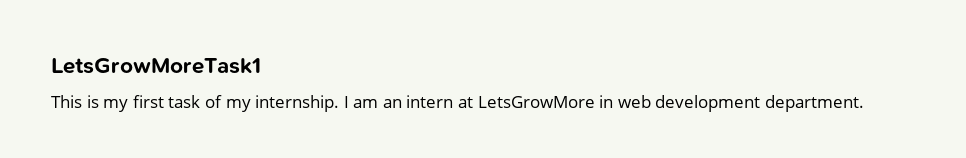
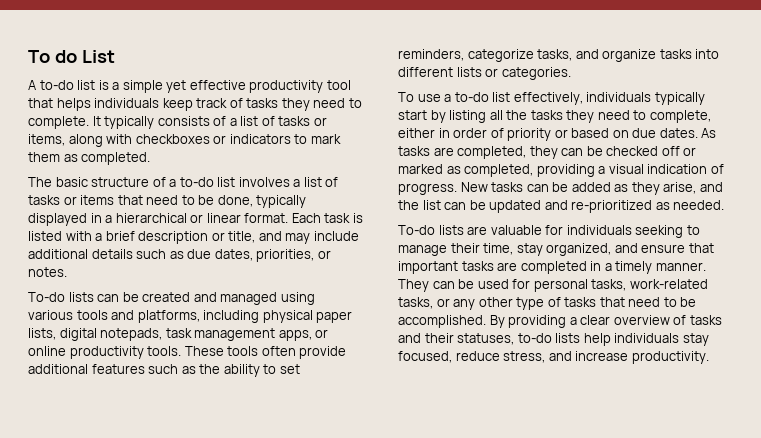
[51,58,261,74] [51,95,865,112] LetsGrowMoreTask1 // This is my first task of my internship. I am an intern at LetsGrowMore in web development department. -> [28,50,115,63] [28,80,351,93] [28,98,362,111] [28,116,327,129] [28,134,341,147] [28,152,151,165] [28,177,339,187] [28,195,307,208] [28,213,363,226] [28,231,359,244] [28,249,331,262] [28,267,67,277] [28,292,315,305] [28,310,353,323] [28,328,329,341] [28,346,347,359] [28,364,300,377] [398,49,720,62] [398,67,571,80] [398,92,705,105] [398,110,711,123] [398,128,717,141] [398,146,697,159] [398,164,724,177] [398,182,723,195] [398,200,725,213] [398,225,700,238] [398,243,714,256] [398,261,706,274] [398,279,708,292] [398,297,697,310] [398,315,722,328] [398,333,709,346] [398,351,709,364] To do List // A to-do list is a simple yet effective productivity tool that helps individuals keep track of tasks they need to complete. It typically consists of a list of tasks or items, along with checkboxes or indicators to mark them as completed. // The basic structure of a to-do list involves a list of tasks or items that need to be done, typically displayed in a hierarchical or linear format. Each task is listed with a brief description or title, and may include additional details such as due dates, priorities, or notes. // To-do lists can be created and managed using various tools and platforms, including physical paper lists, digital notepads, task management apps, or online productivity tools. These tools often provide additional features such as the ability to set reminders, categorize tasks, and organize tasks into different lists or categories. // To use a to-do list effectively, individuals typically start by listing all the tasks they need to complete, either in order of priority or based on due dates. As tasks are completed, they can be checked off or marked as completed, providing a visual indication of progress. New tasks can be added as they arise, and the list can be updated and re-prioritized as needed. // To-do lists are valuable for individuals seeking to manage their time, stay organized, and ensure that important tasks are completed in a timely manner. They can be used for personal tasks, work-related tasks, or any other type of tasks that need to be accomplished. By providing a clear overview of tasks and their statuses, to-do lists help individuals stay focused, reduce stress, and increase productivity.

